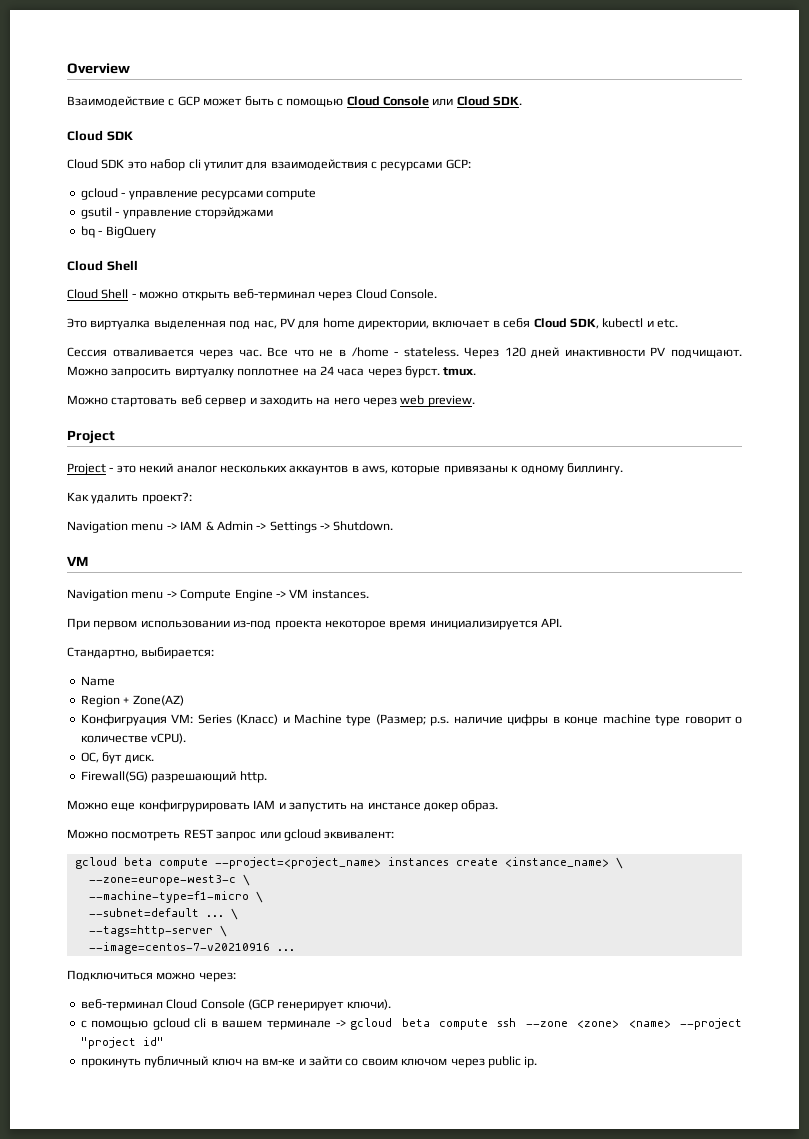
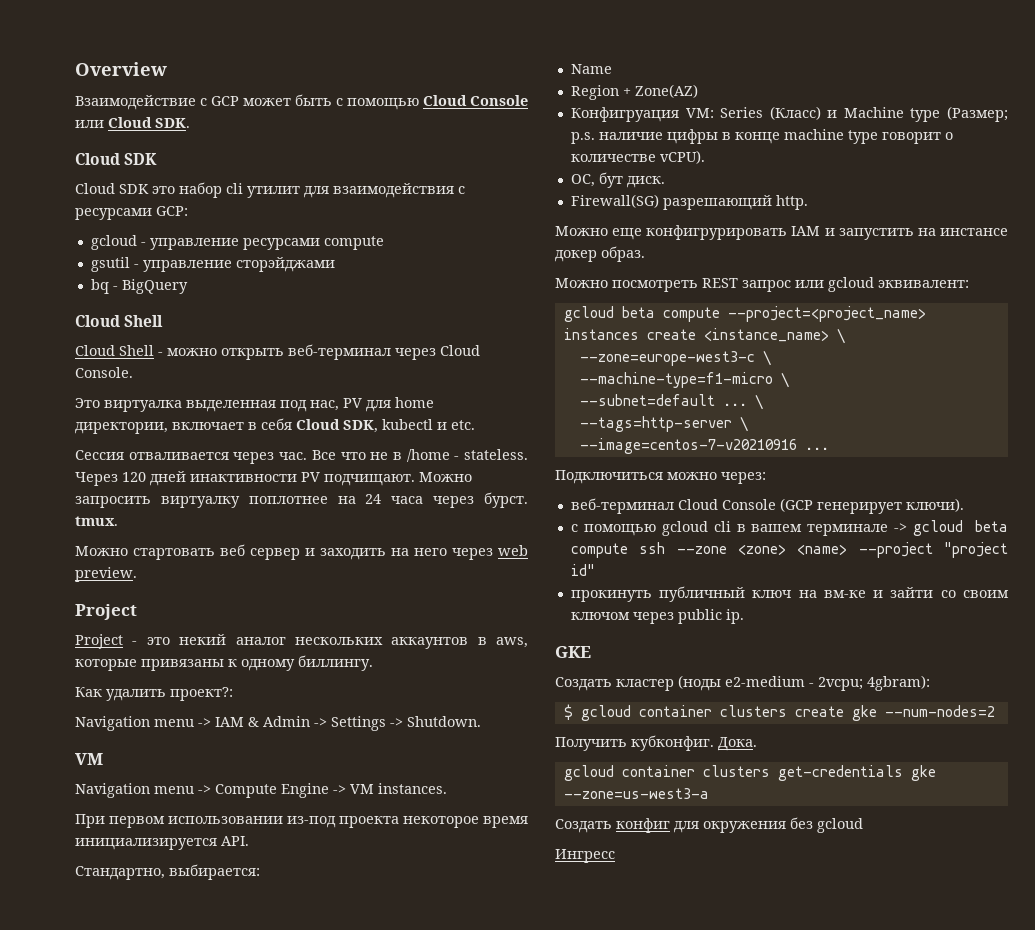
(538, 1062) none -> [555,646,591,658] [555,675,930,691] [563,704,995,721] [555,735,757,751] [563,765,936,781] [563,788,709,799] [555,817,863,833] [555,849,615,863] // GKE // Создать кластер (ноды e2-medium - 2vcpu; 4gbram): // $ gcloud container clusters create gke --num-nodes=2 // Получить кубконфиг. Дока. // gcloud container clusters get-credentials gke --zone=us-west3-a // Создать конфиг для окружения без gcloud // Ингресс

